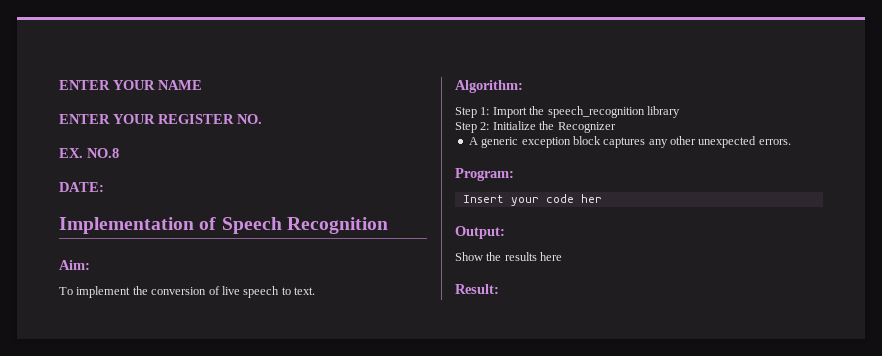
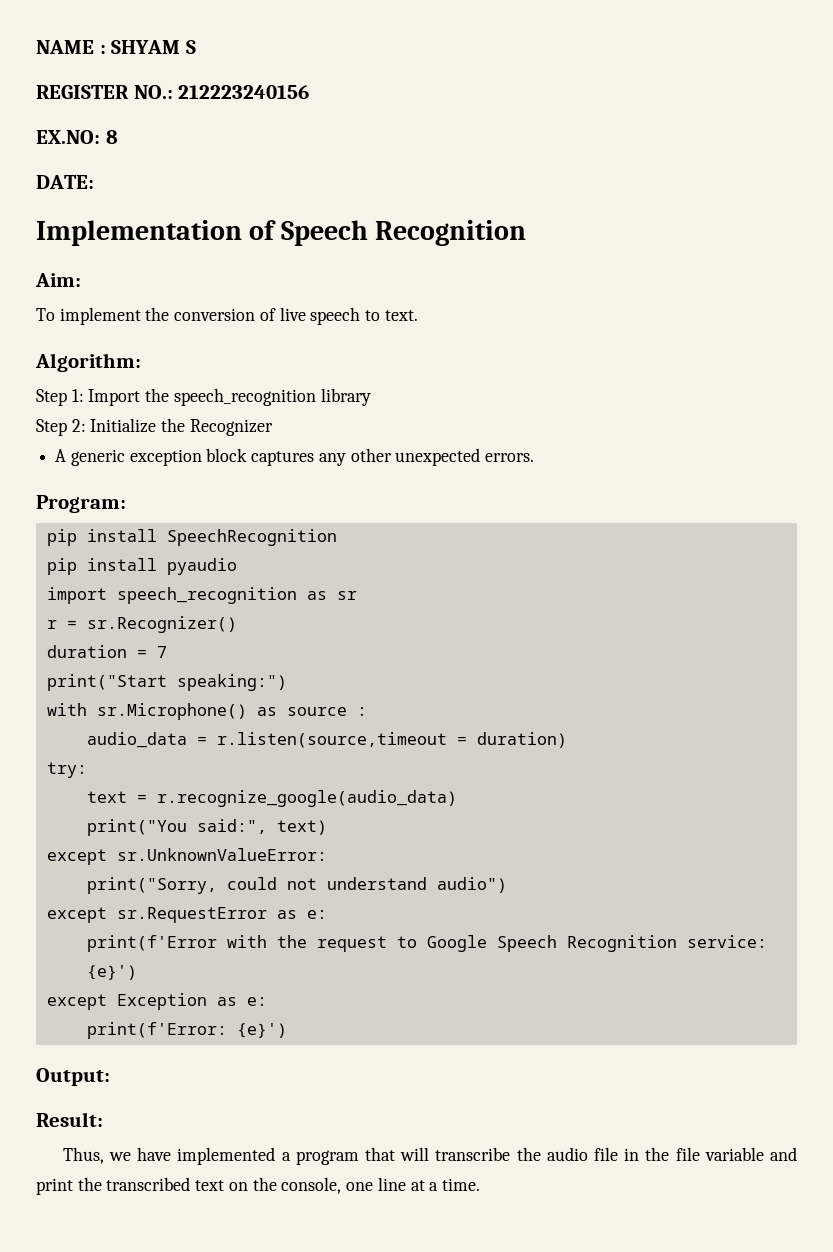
[59,80,155,90] ENTER YOUR -> (36, 47) none
[59,114,262,124] [59,148,119,158] // ENTER YOUR REGISTER NO. // EX. NO.8 -> [99,40,196,54] [36,85,310,99] [36,130,118,144] : SHYAM S // REGISTER NO.: 212223240156 // EX.NO: 8
[462,194,602,206] [455,226,505,239] [455,252,563,261] [455,284,499,294] Insert your code her // Output: // Show the results here // Result: -> [46,529,337,546] [46,558,237,575] [46,587,357,604] [46,616,237,633] [46,645,167,658] [46,674,287,691] [46,703,367,720] [86,732,567,748] [46,762,87,778] [86,790,457,807] [86,819,327,836] [46,848,327,865] [86,877,507,894] [46,907,327,923] [86,935,767,952] [86,965,137,980] [46,993,267,1010] [86,1022,287,1039] [36,1068,110,1086] [36,1112,103,1127] [62,1147,797,1165] [36,1177,480,1195] pip install SpeechRecognition // pip install pyaudio // import speech_recognition as sr // r = sr.Recognizer() // duration = 7 // print("Start speaking:") // with sr.Microphone() as source : // audio_data = r.listen(source,timeout = duration) // try: // text = r.recognize_google(audio_data) // print("You said:", text) // except sr.UnknownValueError: // print("Sorry, could not understand audio") // except sr.RequestError as e: // print(f'Error with the request to Google Speech Recognition service: {e}') // except Exception as e: // print(f'Error: {e}') // Output: // Result: // Thus, we have implemented a program that will transcribe the audio file in the file variable and print the transcribed text on the console, one line at a time.

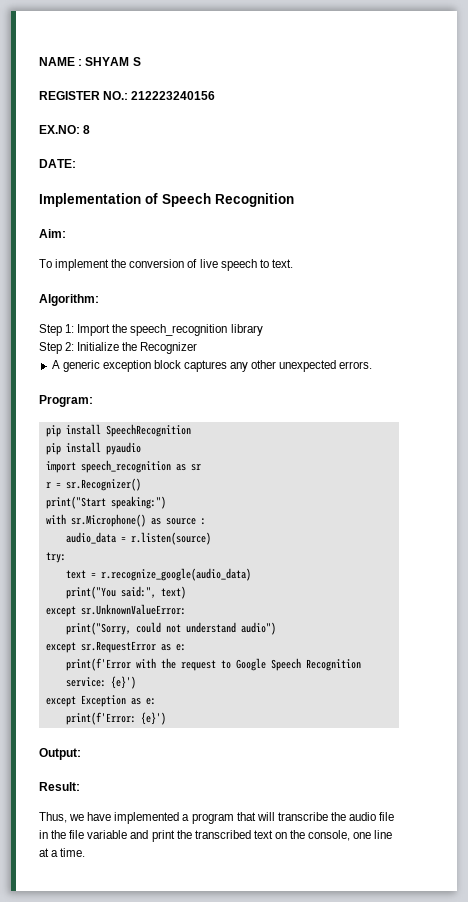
[46,645,167,658] // duration = 7 -> (141, 484) none
[216,732,567,748] r.listen(source,timeout = duration) -> [130,532,211,545] r.listen(source)

